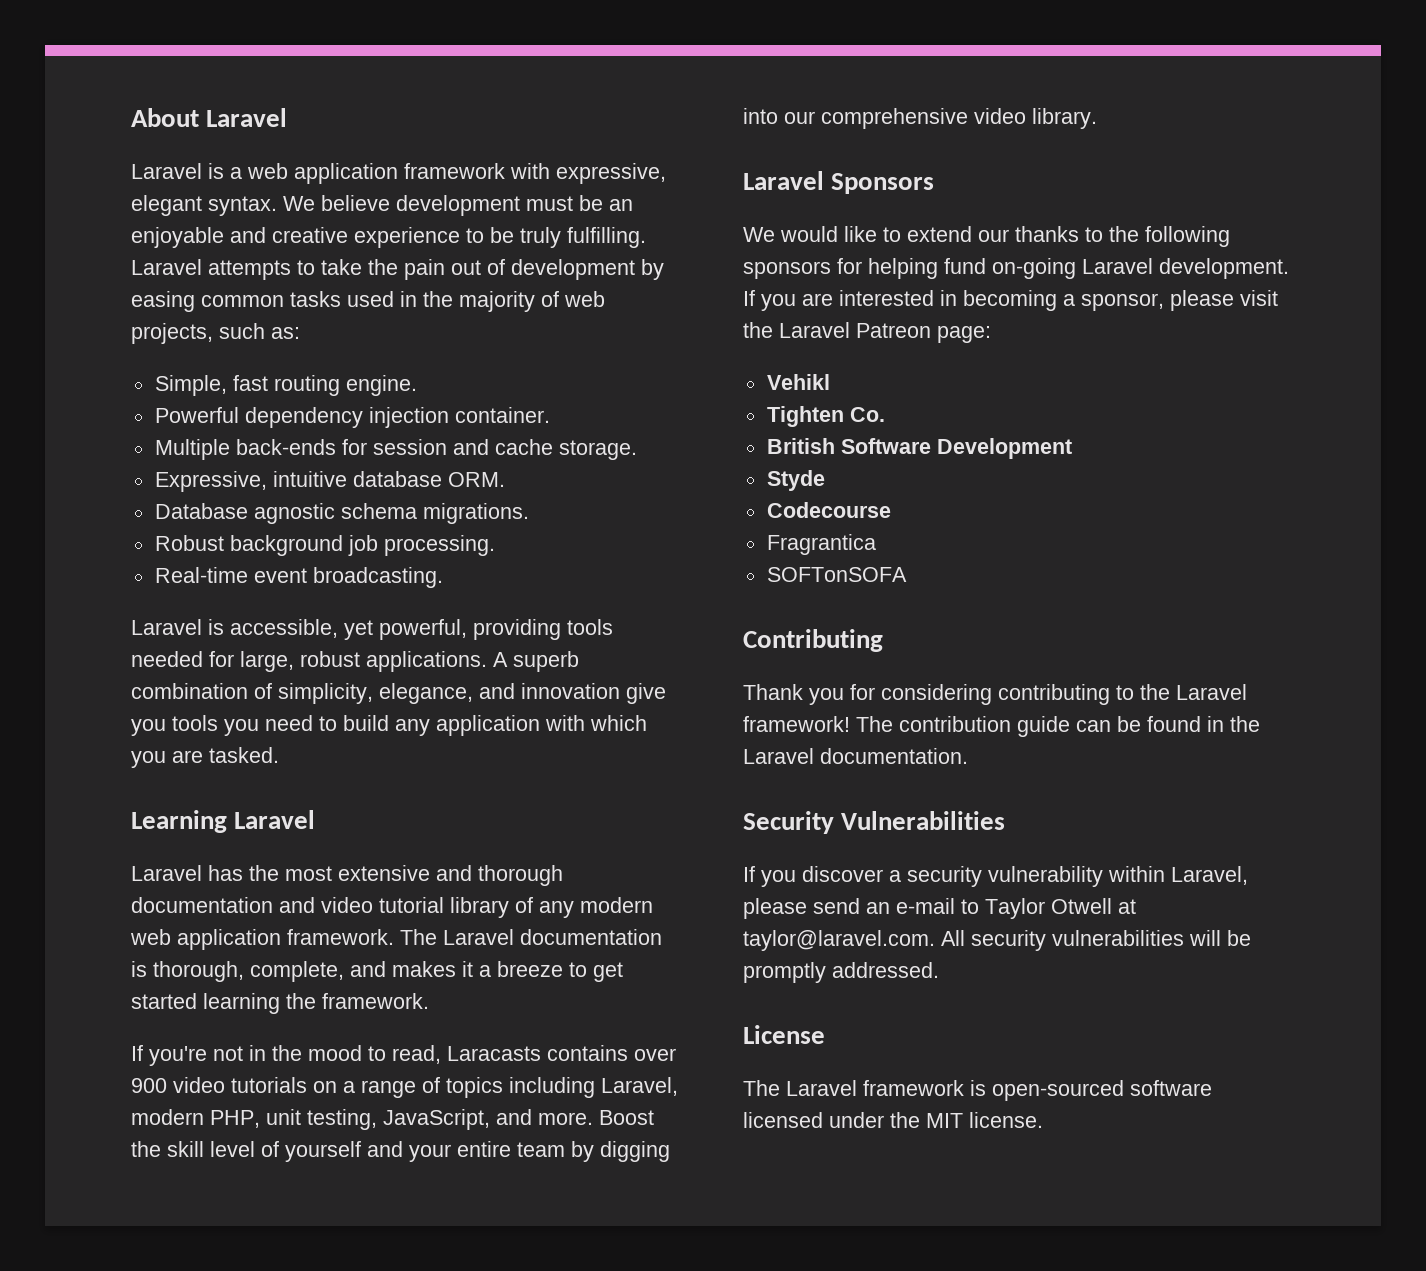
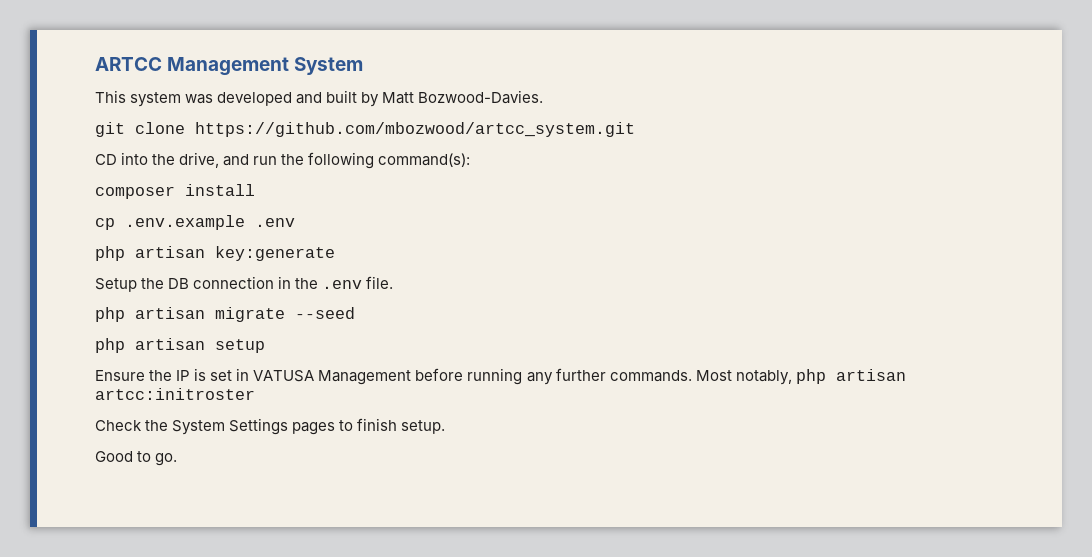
[131,108,288,127] [131,163,666,184] [131,195,633,216] [131,227,646,248] [131,259,664,280] [131,291,605,312] [131,323,300,344] [154,375,417,396] [154,407,550,428] [154,439,637,460] [154,471,505,492] [154,503,529,524] [154,535,495,556] [154,567,443,588] [131,619,613,640] [131,651,579,672] [131,683,666,704] [131,715,647,736] [131,747,279,768] [131,810,316,833] [131,865,563,886] [131,897,653,918] [130,929,662,950] [131,961,623,982] [131,993,429,1014] [131,1045,676,1066] [131,1077,678,1098] [131,1109,654,1130] [131,1141,670,1162] [743,108,1097,129] [743,171,935,194] [743,226,1230,247] [743,258,1289,279] [743,290,1278,311] [743,322,991,343] [766,374,830,390] [766,406,885,427] [766,438,1072,459] [766,470,825,491] [766,502,891,518] [766,534,876,555] [766,567,907,582] [743,629,883,652] [743,684,1247,705] [743,716,1260,737] [743,748,968,764] [743,811,1006,834] [743,866,1248,887] [743,898,1136,919] [743,930,1251,951] [743,962,939,983] [743,1025,825,1044] [743,1080,1212,1101] [743,1112,1043,1128] About Laravel // Laravel is a web application framework with expressive, elegant syntax. We believe development must be an enjoyable and creative experience to be truly fulfilling. Laravel attempts to take the pain out of development by easing common tasks used in the majority of web projects, such as: // Simple, fast routing engine. // Powerful dependency injection container. // Multiple back-ends for session and cache storage. // Expressive, intuitive database ORM. // Database agnostic schema migrations. // Robust background job processing. // Real-time event broadcasting. // Laravel is accessible, yet powerful, providing tools needed for large, robust applications. A superb combination of simplicity, elegance, and innovation give you tools you need to build any application with which you are tasked. // Learning Laravel // Laravel has the most extensive and thorough documentation and video tutorial library of any modern web application framework. The Laravel documentation is thorough, complete, and makes it a breeze to get started learning the framework. // If you're not in the mood to read, Laracasts contains over 900 video tutorials on a range of topics including Laravel, modern PHP, unit testing, JavaScript, and more. Boost the skill level of yourself and your entire team by digging into our comprehensive video library. // Laravel Sponsors // We would like to extend our thanks to the following sponsors for helping fund on-going Laravel development. If you are interested in becoming a sponsor, please visit the Laravel Patreon page: // Vehikl // Tighten Co. // British Software Development // Styde // Codecourse // Fragrantica // SOFTonSOFA // Contributing // Thank you for considering contributing to the Laravel framework! The contribution guide can be found in the Laravel documentation. // Security Vulnerabilities // If you discover a security vulnerability within Laravel, please send an e-mail to Taylor Otwell at taylor@laravel.com. All security vulnerabilities will be promptly addressed. // License // The Laravel framework is open-sourced software licensed under the MIT license. -> [95,57,364,76] [95,90,544,107] [95,122,635,137] [95,152,471,169] [95,184,255,199] [95,215,295,230] [95,246,335,261] [95,276,394,292] [95,307,355,322] [95,338,265,353] [95,368,906,385] [95,388,255,400] [95,418,446,435] [95,451,178,466] ARTCC Management System // This system was developed and built by Matt Bozwood-Davies. // git clone https://github.com/mbozwood/artcc_system.git // CD into the drive, and run the following command(s): // composer install // cp .env.example .env // php artisan key:generate // Setup the DB connection in the .env file. // php artisan migrate --seed // php artisan setup // Ensure the IP is set in VATUSA Management before running any further commands. Most notably, php artisan artcc:initroster // Check the System Settings pages to finish setup. // Good to go.

